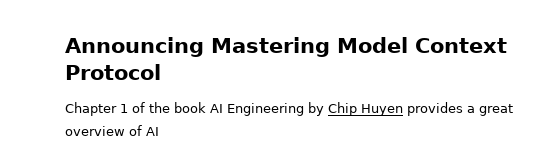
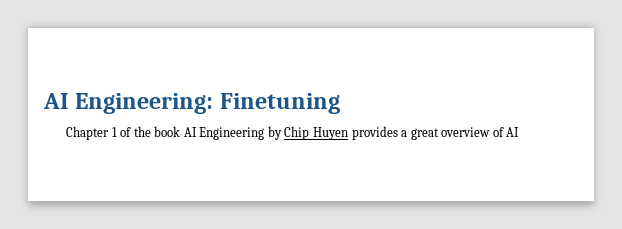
[65,37,507,57] [65,64,161,80] Announcing Mastering Model Context Protocol -> [43,93,340,114] AI Engineering: Finetuning

